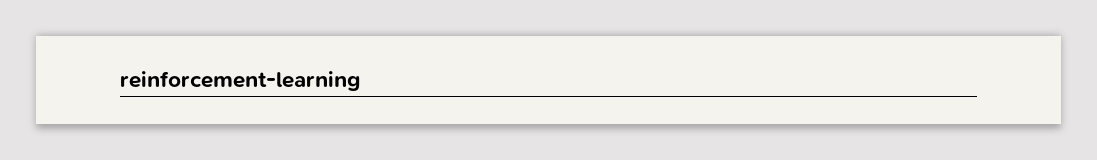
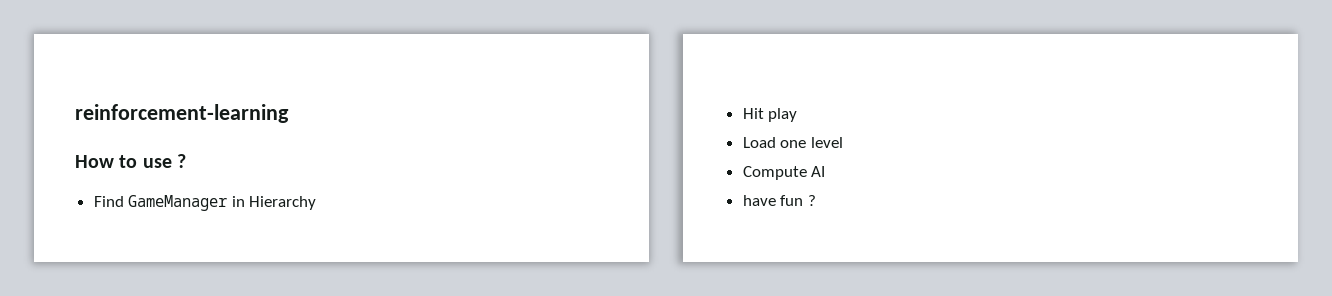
(361, 81) none -> [75,154,187,168] [93,195,317,211] [742,108,798,122] [742,137,843,148] [742,166,826,180] [742,195,816,206] // How to use ? // Find GameManager in Hierarchy // Hit play // Load one level // Compute AI // have fun ?

